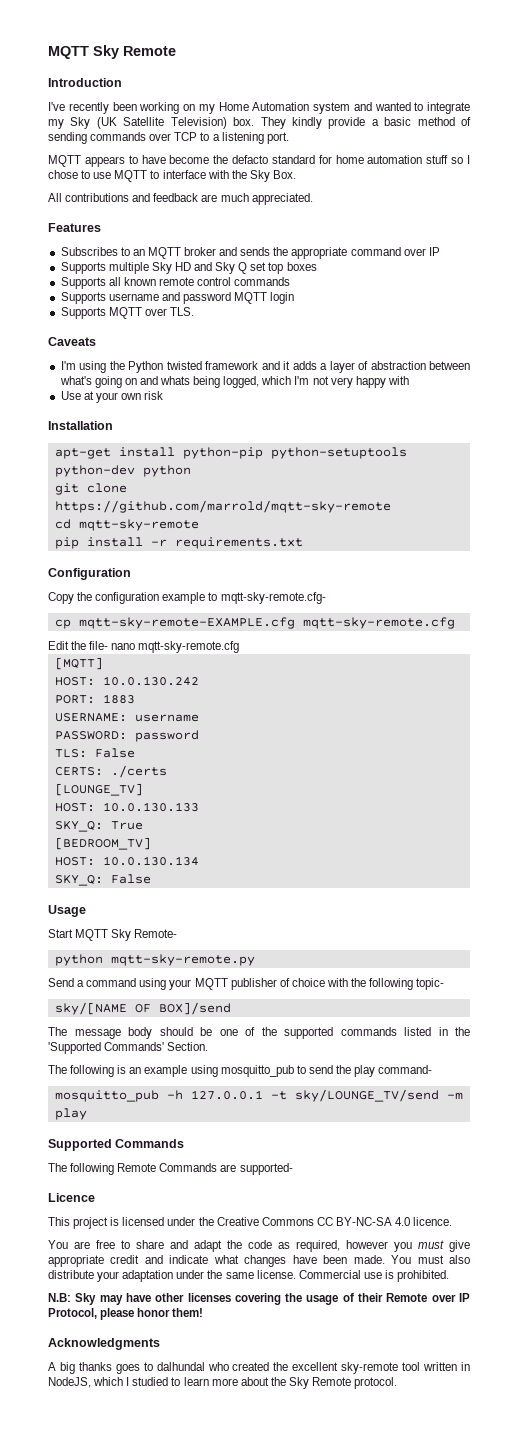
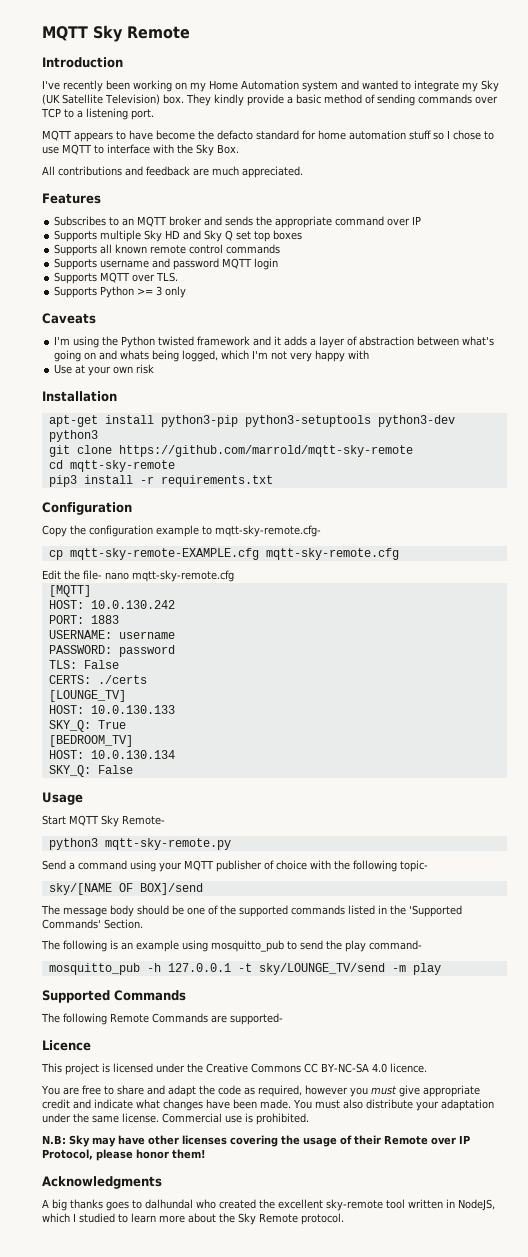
(194, 311) none -> [54,286,187,298] // Supports Python >= 3 only
[182,447,407,459] [54,465,191,477] python-pip python-setuptools python-dev python -> [160,415,455,427] [48,430,98,442] python3-pip python3-setuptools python3-dev python3
[54,537,79,549] pip -> [48,475,77,487] pip3
[54,954,103,966] python -> [48,838,98,850] python3

